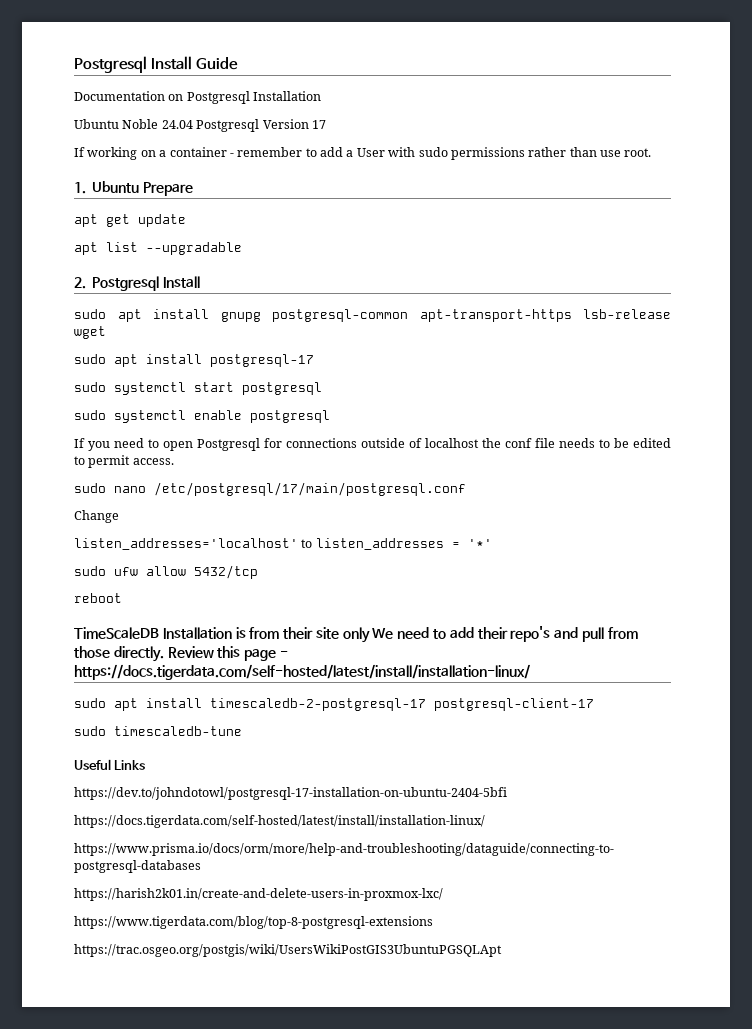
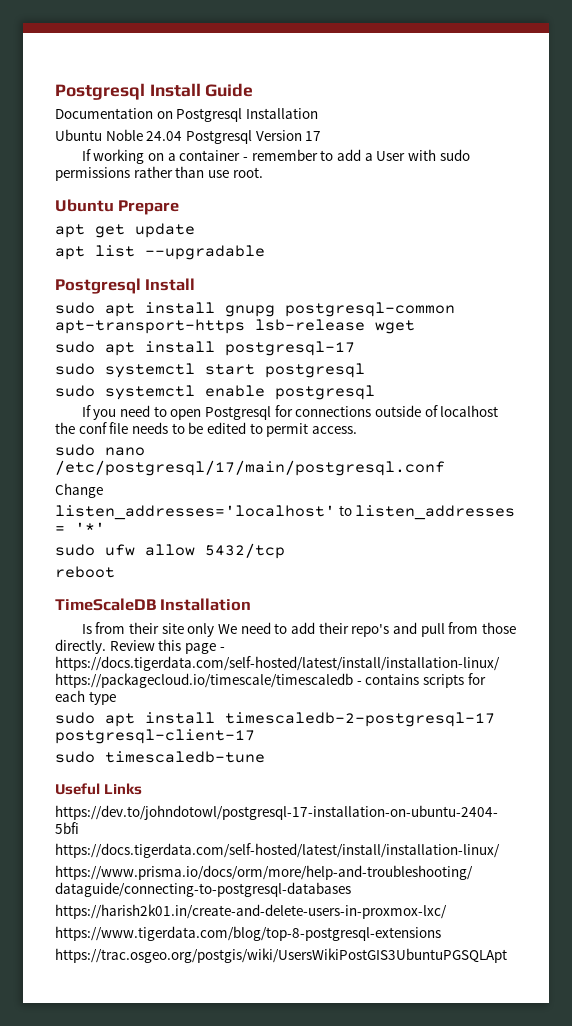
[74,182,86,194] 1. -> (263, 172) none
[74,277,86,289] 2. -> (265, 252) none
[235,627,246,639] is -> [81,624,92,634] // Is
(530, 672) none -> [55,673,486,688] [55,690,116,705] https://packagecloud.io/timescale/timescaledb - contains scripts for each type

